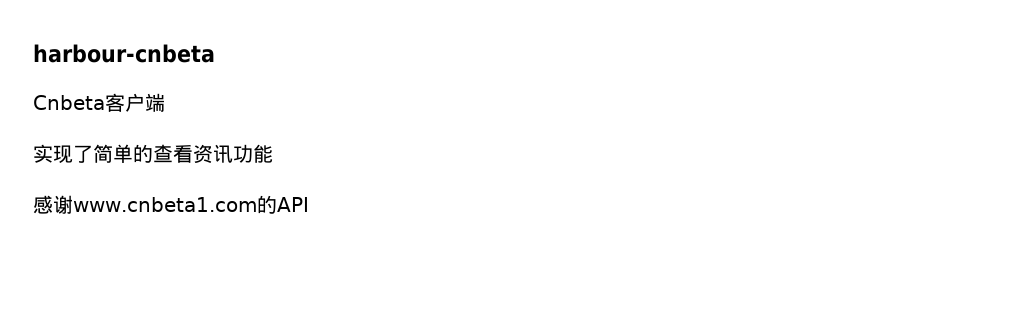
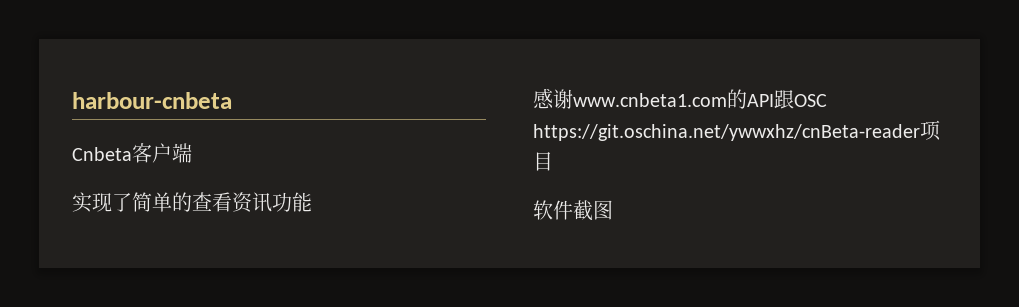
(309, 204) none -> [774,90,827,109] [533,120,941,141] [533,152,553,171] [533,200,613,221] 跟OSC https://git.oschina.net/ywwxhz/cnBeta-reader项目 // 软件截图

